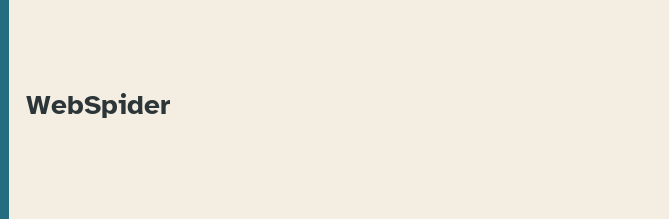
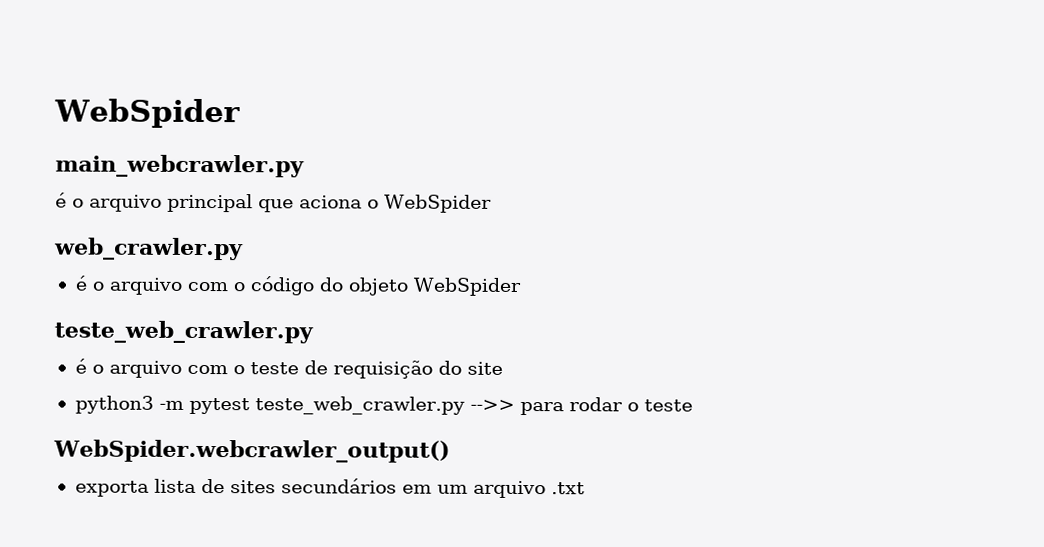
[26,93,170,118] WebSpider -> [54,98,241,129] [55,154,305,178] [55,192,492,213] [54,237,244,261] [74,275,521,296] [54,320,314,344] [74,358,503,379] [74,395,693,416] [53,439,450,463] [74,478,585,499] WebSpider // main_webcrawler.py // é o arquivo principal que aciona o WebSpider // web_crawler.py // é o arquivo com o código do objeto WebSpider // teste_web_crawler.py // é o arquivo com o teste de requisição do site // python3 -m pytest teste_web_crawler.py -->> para rodar o teste // WebSpider.webcrawler_output() // exporta lista de sites secundários em um arquivo .txt

